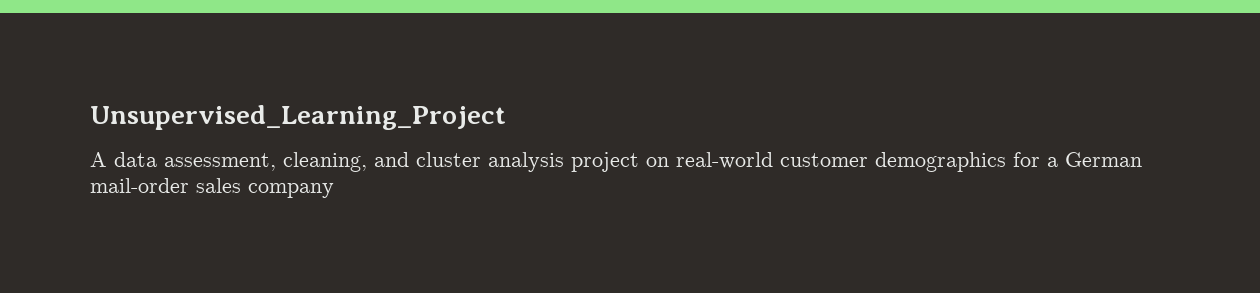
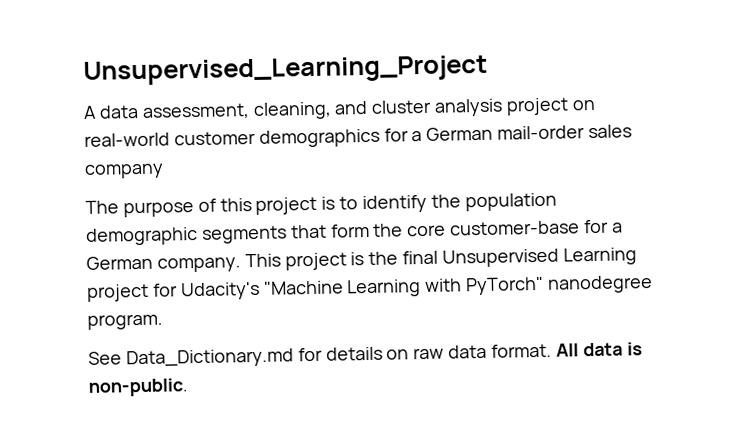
(334, 190) none -> [85,192,557,218] [86,219,623,246] [86,247,637,273] [87,274,654,302] [87,313,163,330] [88,342,643,369] [88,378,188,397] // The purpose of this project is to identify the population demographic segments that form the core customer-base for a German company. This project is the final Unsupervised Learning project for Udacity's "Machine Learning with PyTorch" nanodegree program. // See Data_Dictionary.md for details on raw data format. All data is non-public.

